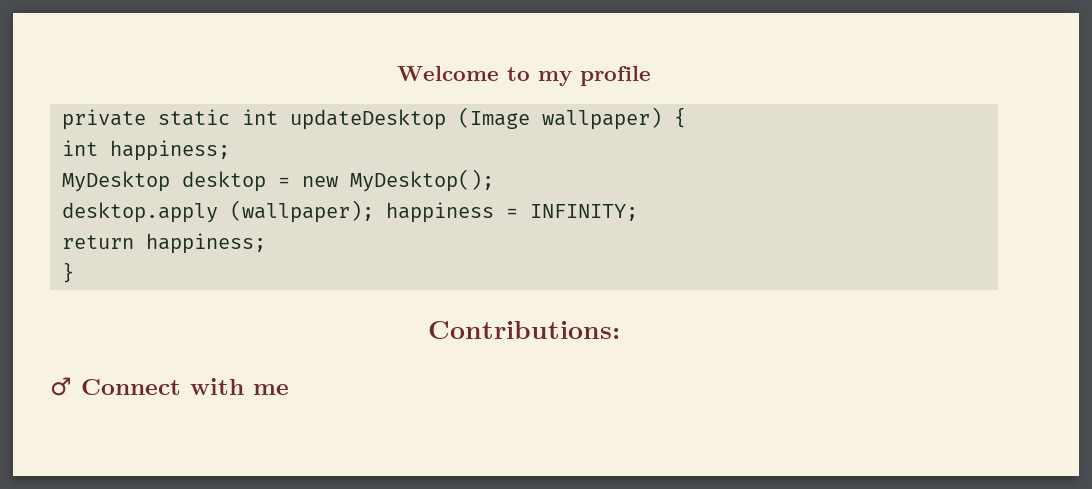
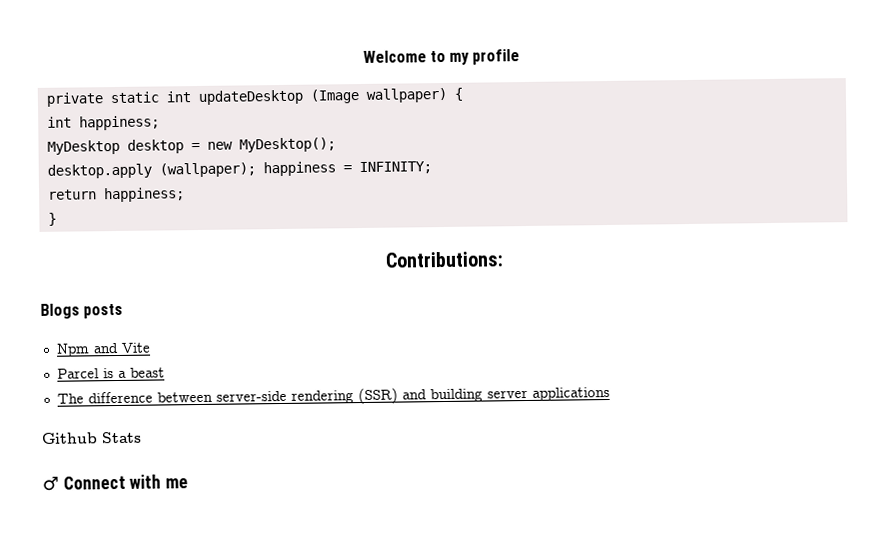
(620, 330) none -> [40,303,124,319] [55,342,151,357] [56,367,165,379] [56,386,610,405] [41,431,142,444] // Blogs posts // Npm and Vite // Parcel is a beast // The difference between server-side rendering (SSR) and building server applications // Github Stats

